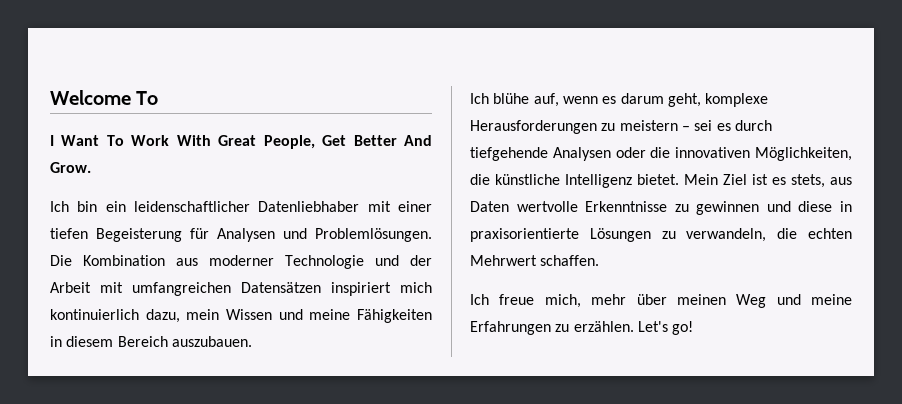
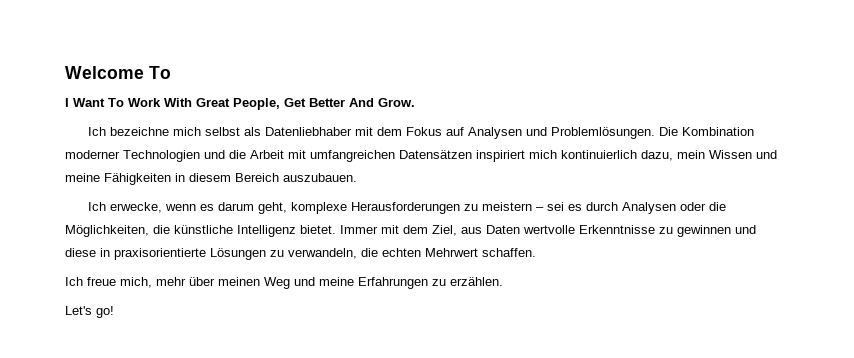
[77,201,432,212] [50,228,209,242] bin ein leidenschaftlicher Datenliebhaber mit einer tiefen Begeisterung für -> [109,127,464,136] bezeichne mich selbst als Datenliebhaber mit dem Fokus auf
[176,255,432,269] aus moderner Technologie und der -> [65,150,246,162] moderner Technologien und die
[493,93,559,107] blühe auf, -> [109,202,162,213] erwecke,
[470,147,548,161] tiefgehende -> (618, 206) none
[675,147,751,158] innovativen -> (726, 206) none
[684,174,825,188] Mein Ziel ist es stets, -> [340,225,457,236] Immer mit dem Ziel,
(634, 326) none -> (503, 281) //

